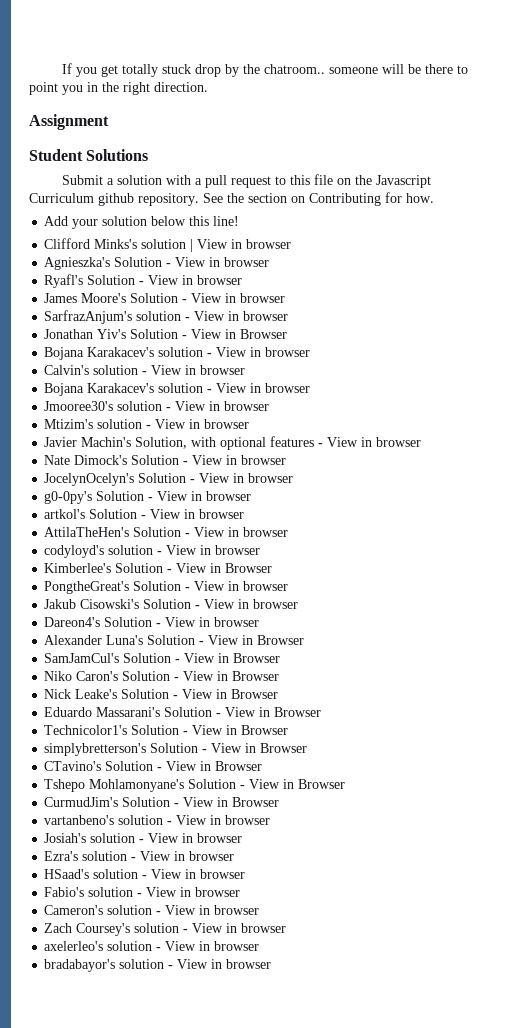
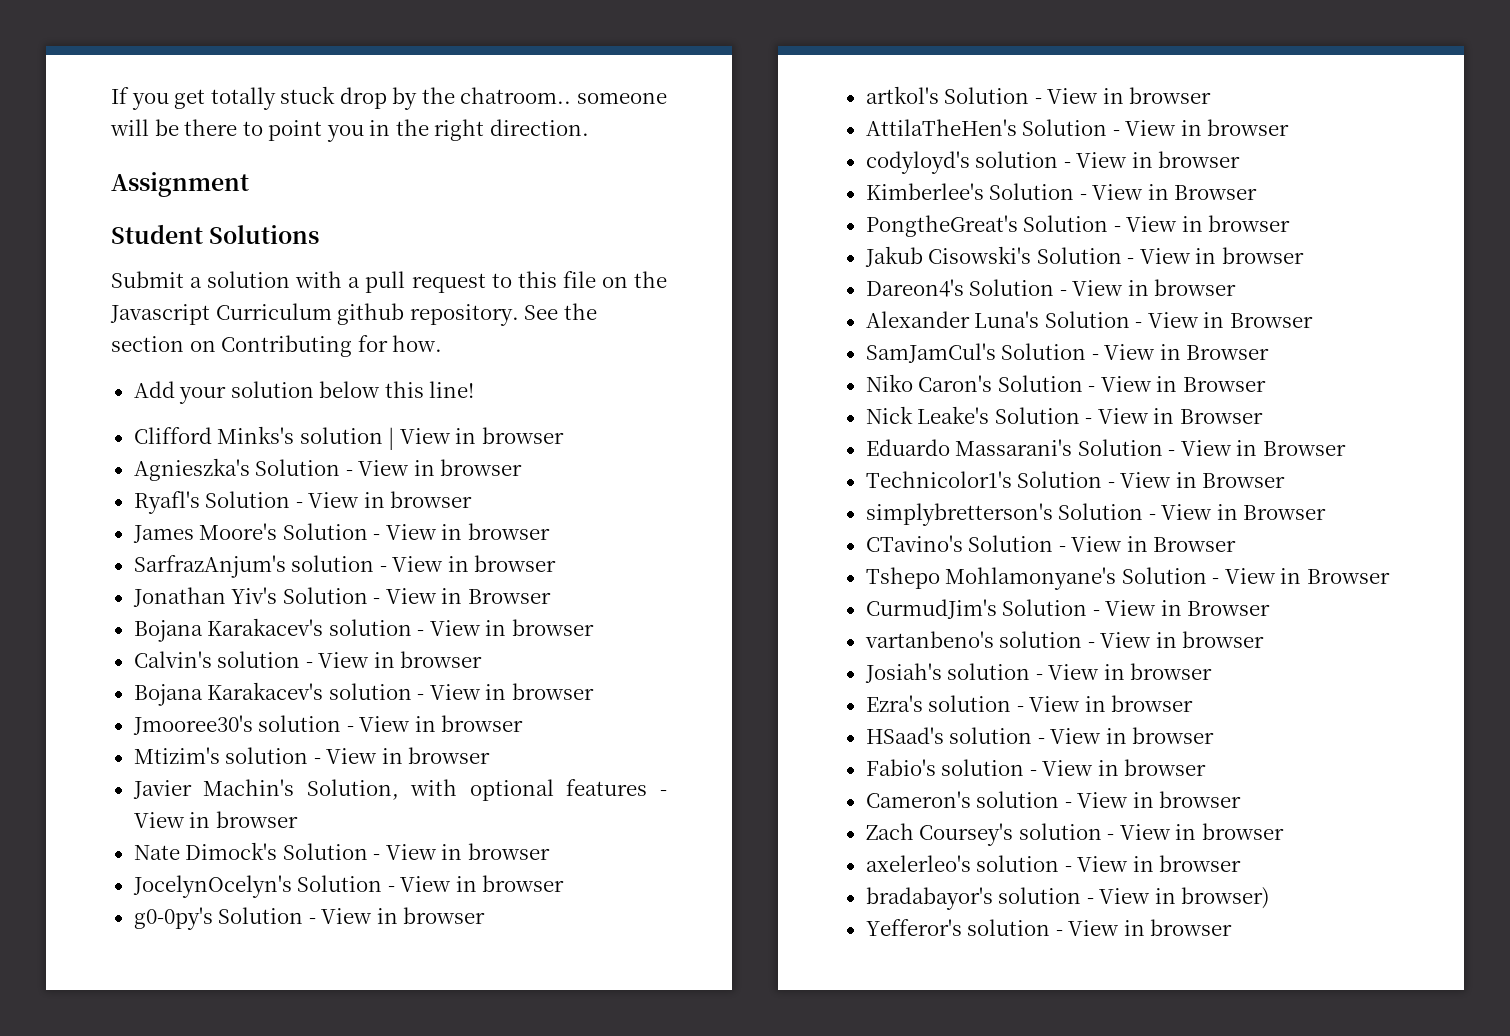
(223, 964) none -> [1181,887,1270,909] [865,919,1145,936] browser) // Yefferor's solution - View in

